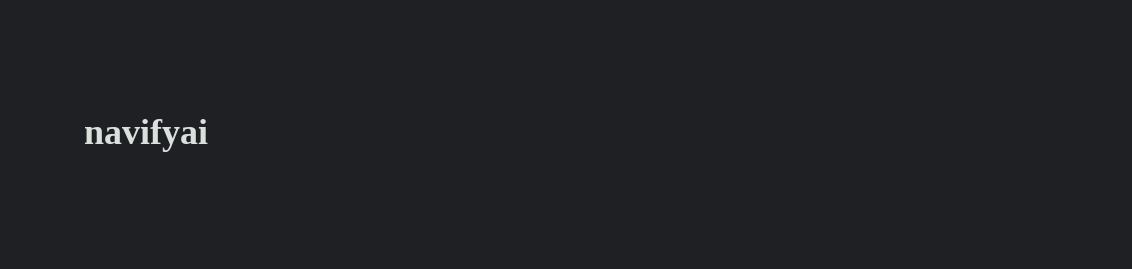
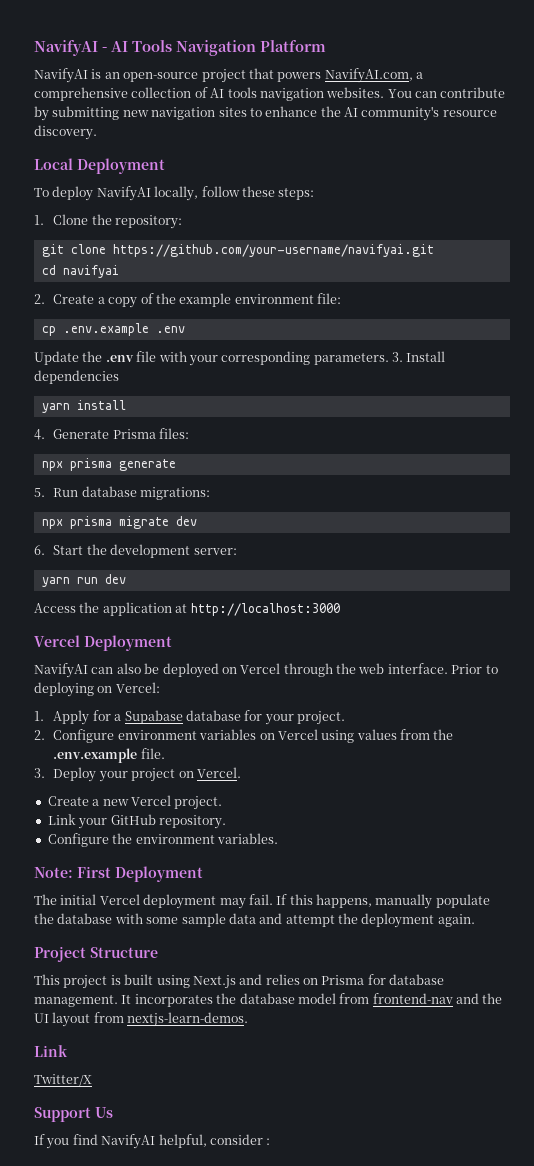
[84,119,208,152] navifyai -> [34,40,326,56] [34,68,423,83] [34,87,506,101] [34,106,497,121] [34,125,97,140] [34,158,165,174] [34,186,315,201] [34,214,183,229] [41,244,434,257] [41,265,119,278] [34,293,342,308] [41,323,185,336] [34,351,446,366] [34,370,119,384] [41,400,126,413] [34,428,190,440] [41,458,176,471] [34,486,211,500] [41,516,197,529] [34,544,237,558] [41,574,126,587] [34,602,340,616] [34,635,172,651] [34,663,498,678] [34,682,160,697] [34,710,346,725] [34,729,454,743] [53,748,165,763] [34,767,241,782] [47,795,223,810] [47,814,226,829] [47,833,278,847] [34,866,203,882] [34,894,490,909] [34,913,475,928] [34,946,158,962] [34,974,445,989] [34,993,503,1007] [34,1012,249,1027] [34,1045,68,1057] [34,1074,92,1087] [34,1107,113,1122] [34,1134,271,1149] NavifyAI - AI Tools Navigation Platform // NavifyAI is an open-source project that powers NavifyAI.com, a comprehensive collection of AI tools navigation websites. You can contribute by submitting new navigation sites to enhance the AI community's resource discovery. // Local Deployment // To deploy NavifyAI locally, follow these steps: // 1. Clone the repository: // git clone https://github.com/your-username/navifyai.git // cd navifyai // 2. Create a copy of the example environment file: // cp .env.example .env // Update the .env file with your corresponding parameters. 3. Install dependencies // yarn install // 4. Generate Prisma files: // npx prisma generate // 5. Run database migrations: // npx prisma migrate dev // 6. Start the development server: // yarn run dev // Access the application at http://localhost:3000 // Vercel Deployment // NavifyAI can also be deployed on Vercel through the web interface. Prior to deploying on Vercel: // 1. Apply for a Supabase database for your project. // 2. Configure environment variables on Vercel using values from the .env.example file. // 3. Deploy your project on Vercel. // Create a new Vercel project. // Link your GitHub repository. // Configure the environment variables. // Note: First Deployment // The initial Vercel deployment may fail. If this happens, manually populate the database with some sample data and attempt the deployment again. // Project Structure // This project is built using Next.js and relies on Prisma for database management. It incorporates the database model from frontend-nav and the UI layout from nextjs-learn-demos. // Link // Twitter/X // Support Us // If you find NavifyAI helpful, consider :

